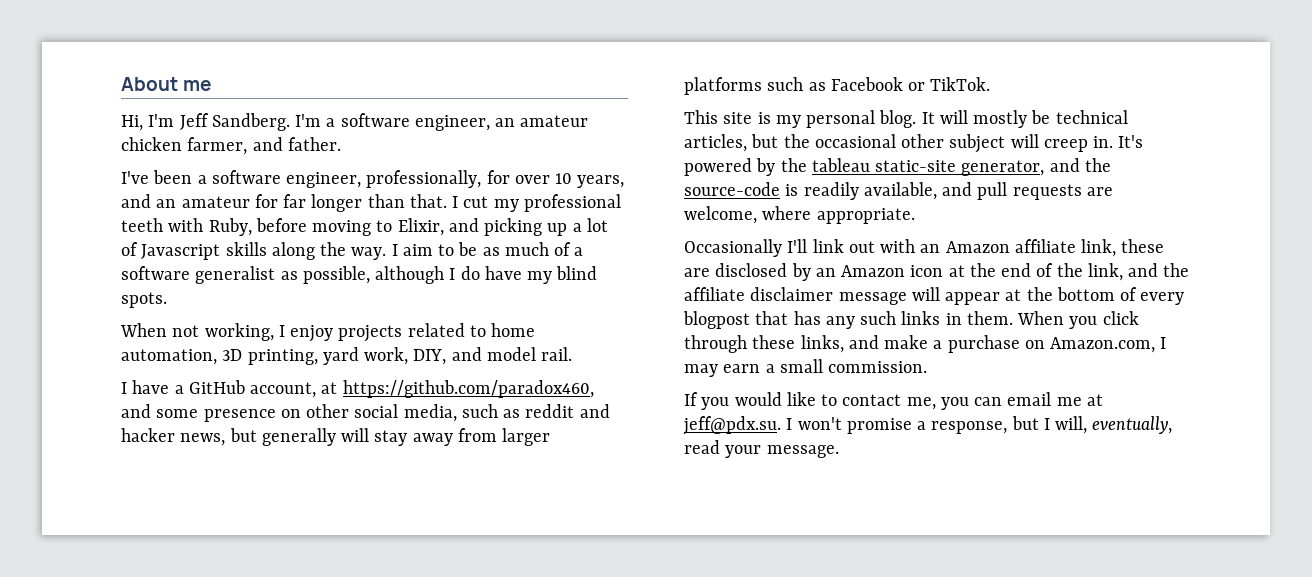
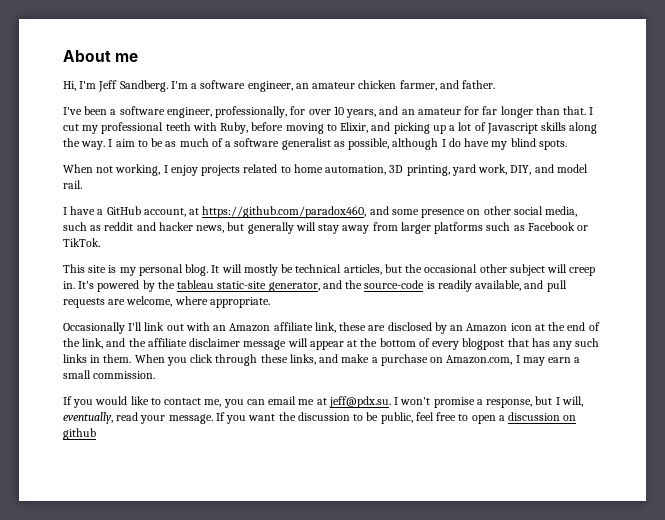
(839, 451) none -> [215,412,577,424] [63,428,96,440] If you want the discussion to be public, feel free to open a discussion on github

